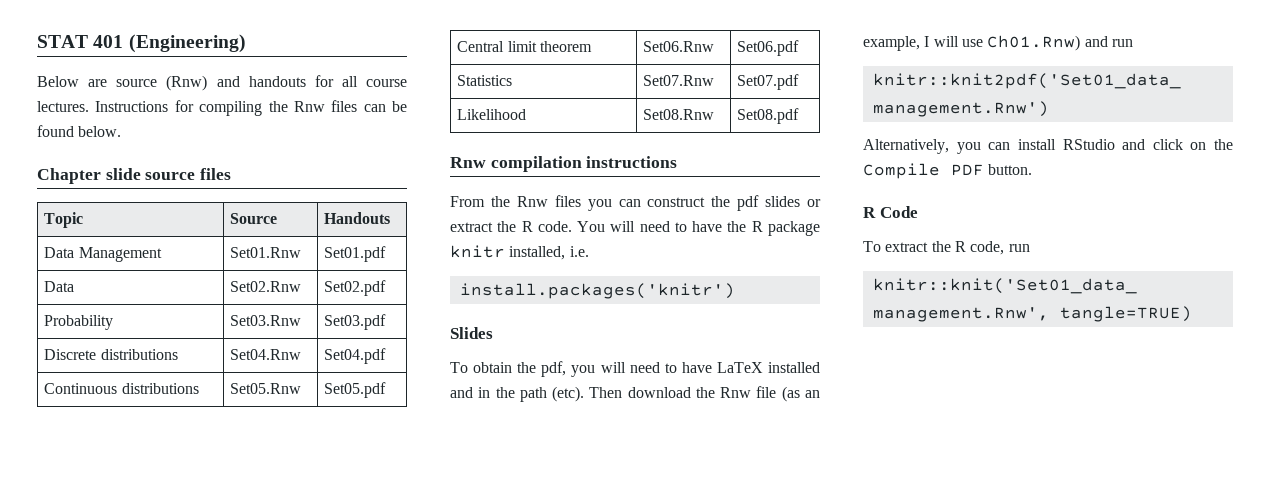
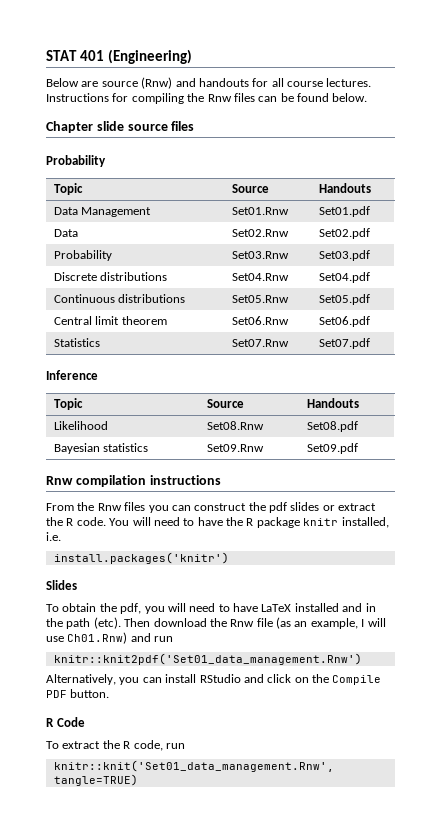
(232, 174) none -> [46,155,106,167] // Probability
(800, 82) none -> [46,370,98,380] [54,398,84,410] [207,399,245,408] [307,398,360,408] // Inference // Topic | Source | Handouts
(800, 116) none -> [54,443,149,454] [207,444,265,452] [307,443,359,454] // Bayesian statistics | Set09.Rnw | Set09.pdf

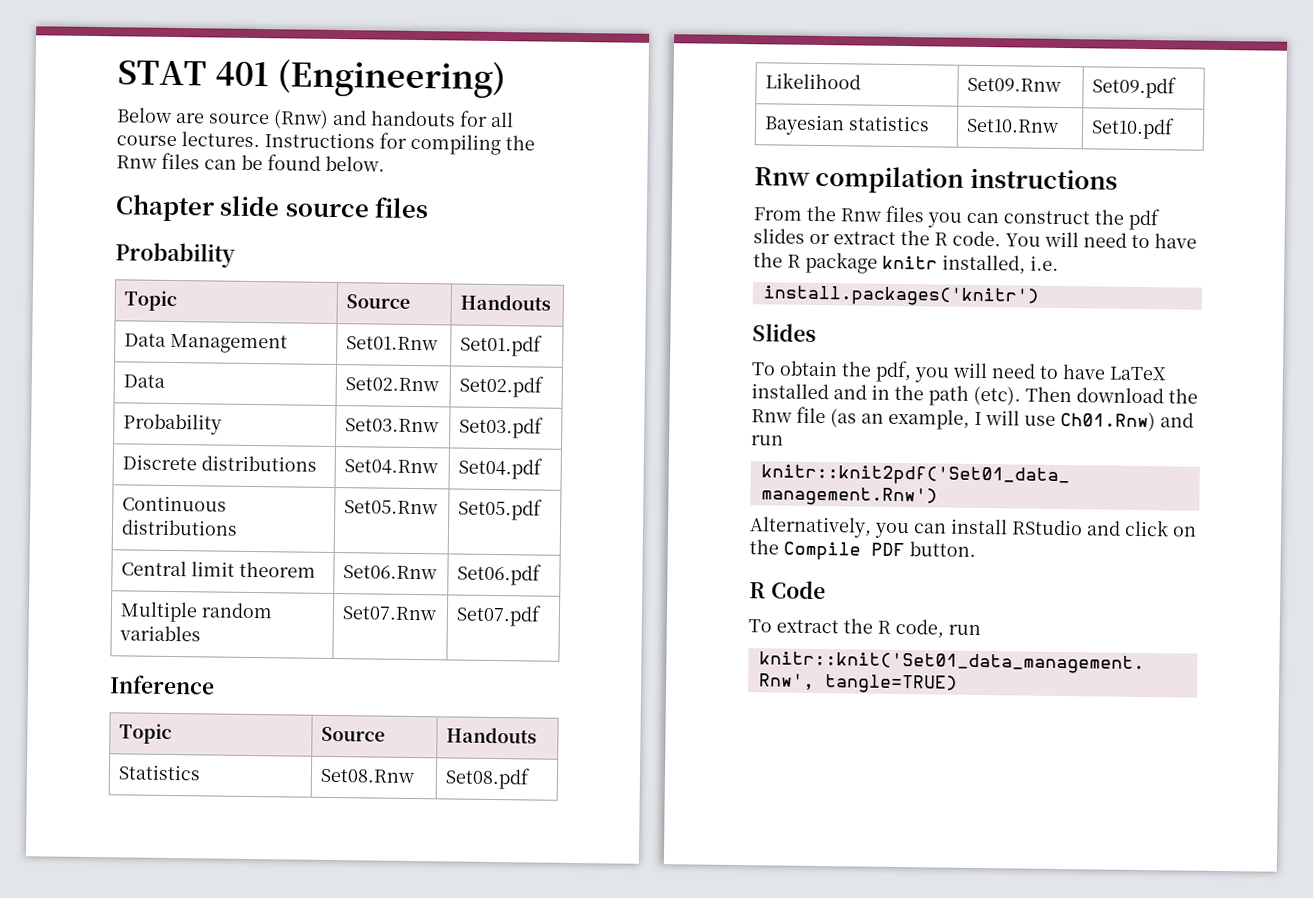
[54,338,101,347] Statistics -> [120,601,274,623] [119,625,202,642] Multiple random variables
[54,421,109,430] Likelihood -> [118,764,202,781] Statistics
[54,443,149,454] Bayesian statistics -> [765,72,862,90] Likelihood
(359, 448) none -> [764,114,931,136] [966,118,1060,133] [1091,117,1176,140] // Bayesian statistics | Set10.Rnw | Set10.pdf

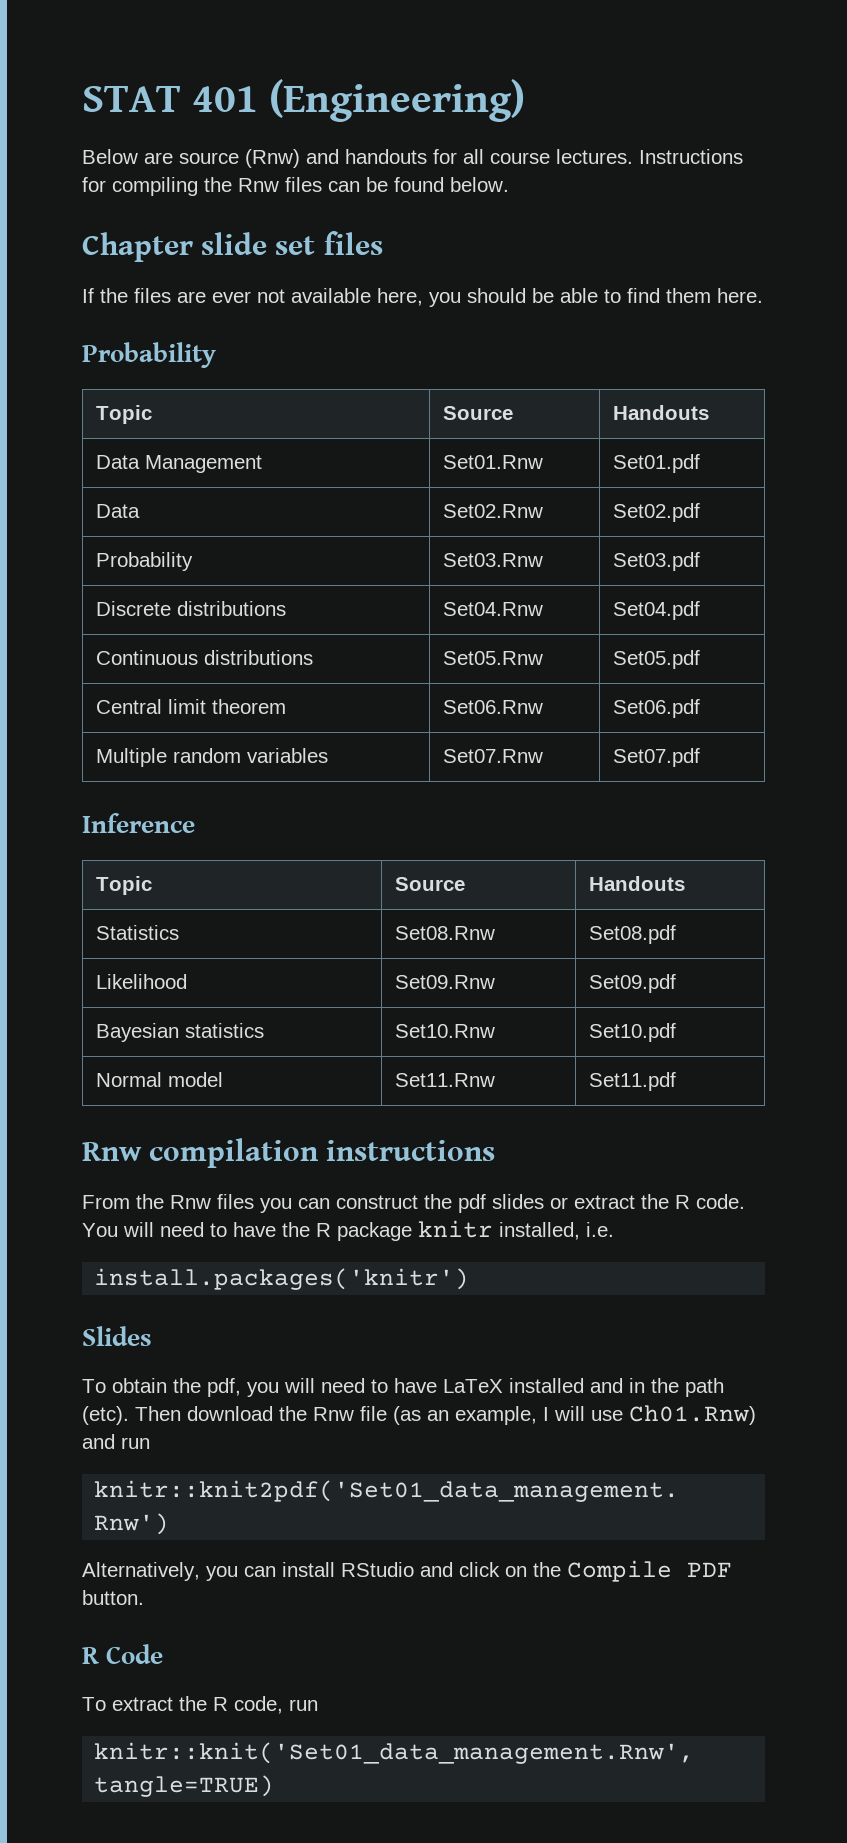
[284,196,430,219] source files -> [275,231,383,255] [82,288,763,307] set files // If the files are ever not available here, you should be able to find them here.
(1176, 128) none -> [95,1072,223,1087] [394,1073,495,1087] [588,1072,676,1091] // Normal model | Set11.Rnw | Set11.pdf

